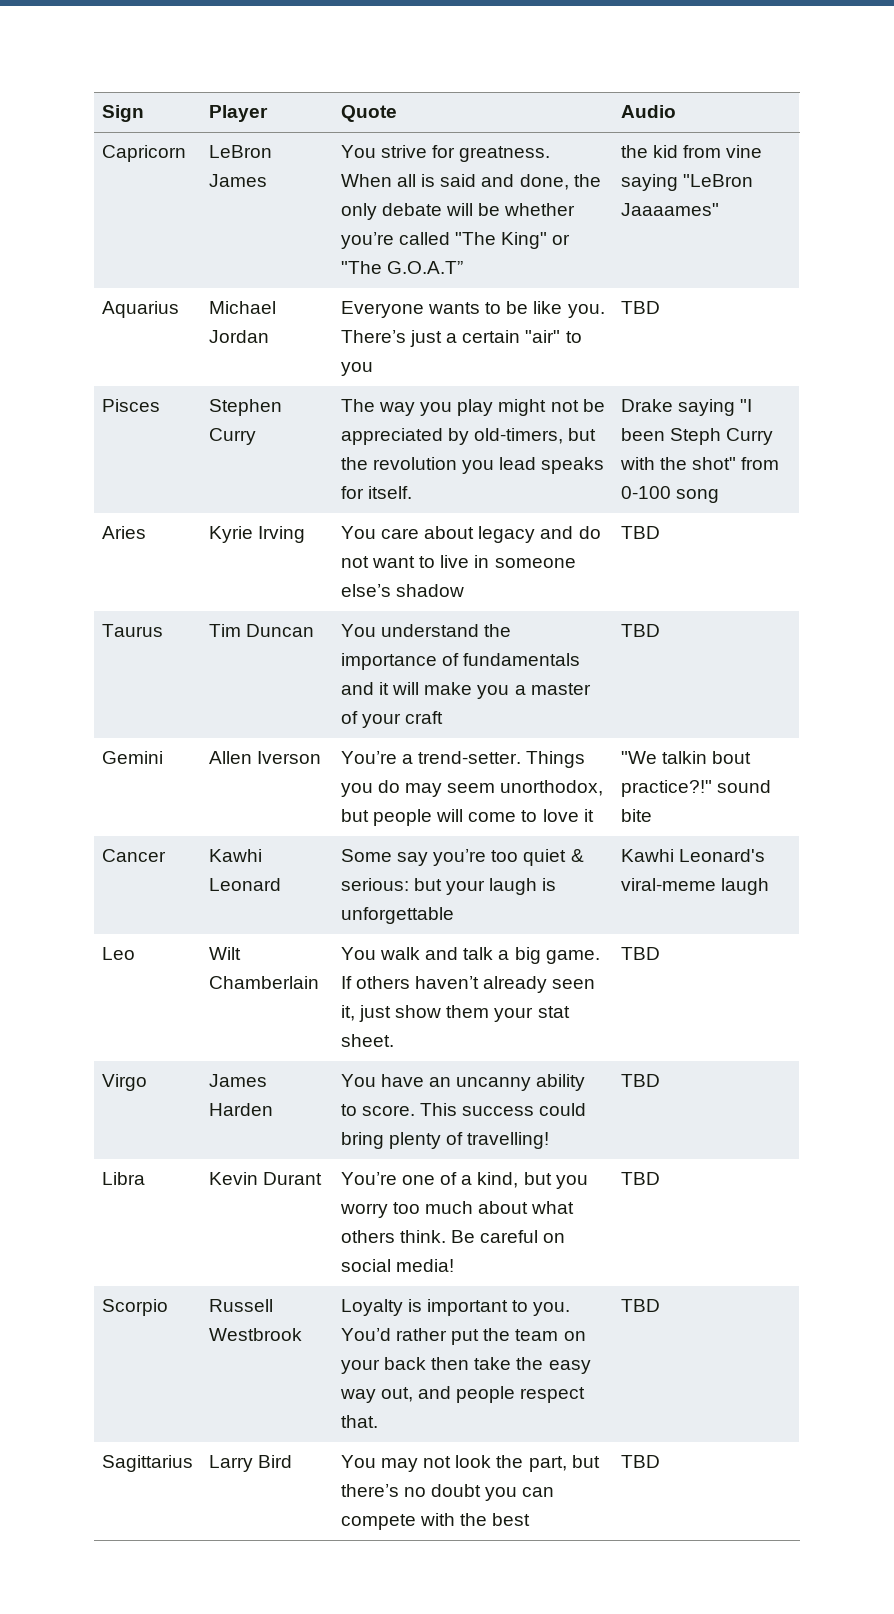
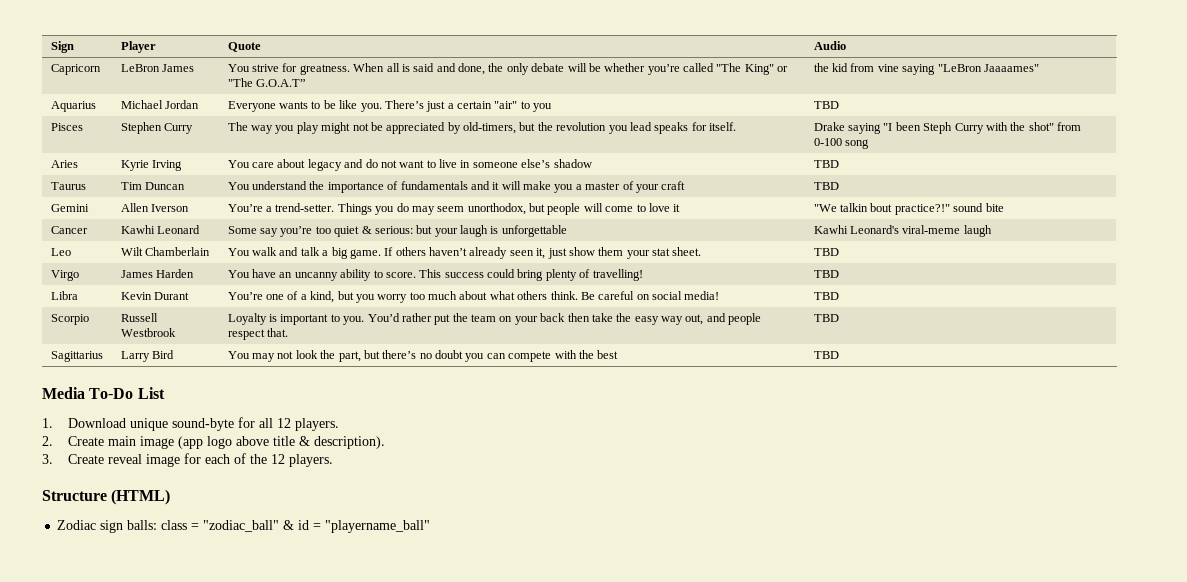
(660, 1461) none -> [42,387,165,399] [42,417,340,431] [42,436,386,449] [42,453,334,467] [42,489,171,505] [57,520,431,533] // Media To-Do List // 1. Download unique sound-byte for all 12 players. // 2. Create main image (app logo above title & description). // 3. Create reveal image for each of the 12 players. // Structure (HTML) // Zodiac sign balls: class = "zodiac_ball" & id = "playername_ball"

